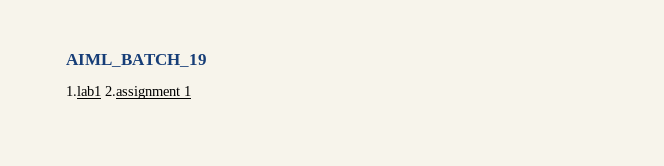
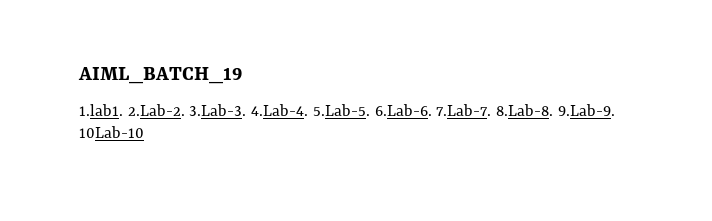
[66,86,191,99] 1.lab1 2.assignment 1 -> [79,104,615,116] [79,126,144,138] 1.lab1. 2.Lab-2. 3.Lab-3. 4.Lab-4. 5.Lab-5. 6.Lab-6. 7.Lab-7. 8.Lab-8. 9.Lab-9. 10Lab-10

